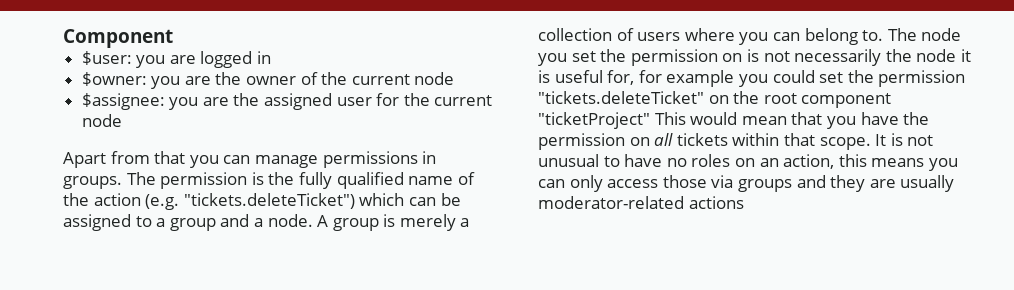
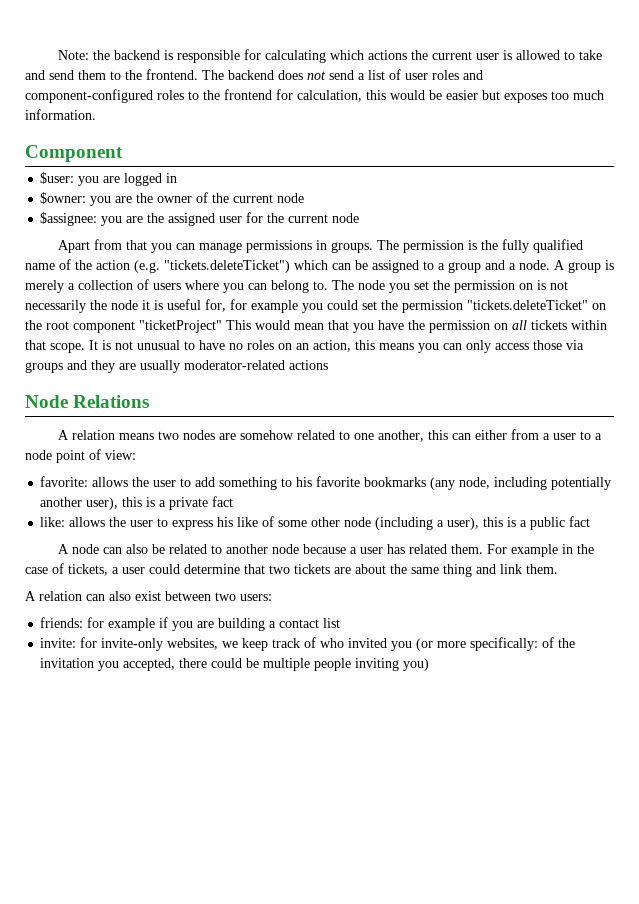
(63, 38) none -> [57,49,602,63] [25,69,483,80] [25,89,604,103] [25,109,96,120] Note: the backend is responsible for calculating which actions the current user is allowed to take and send them to the frontend. The backend does not send a list of user roles and component-configured roles to the frontend for calculation, this would be easier but exposes too much information. //
(744, 202) none -> [25,395,150,408] [57,429,602,442] [25,449,136,463] [40,476,612,490] [40,496,234,510] [40,516,591,530] [57,544,594,557] [25,563,558,577] [25,591,272,601] [40,617,341,631] [40,637,576,651] [40,658,430,671] // Node Relations // A relation means two nodes are somehow related to one another, this can either from a user to a node point of view: // favorite: allows the user to add something to his favorite bookmarks (any node, including potentially another user), this is a private fact // like: allows the user to express his like of some other node (including a user), this is a public fact // A node can also be related to another node because a user has related them. For example in the case of tickets, a user could determine that two tickets are about the same thing and link them. // A relation can also exist between two users: // friends: for example if you are building a contact list // invite: for invite-only websites, we keep track of who invited you (or more specifically: of the invitation you accepted, there could be multiple people inviting you)

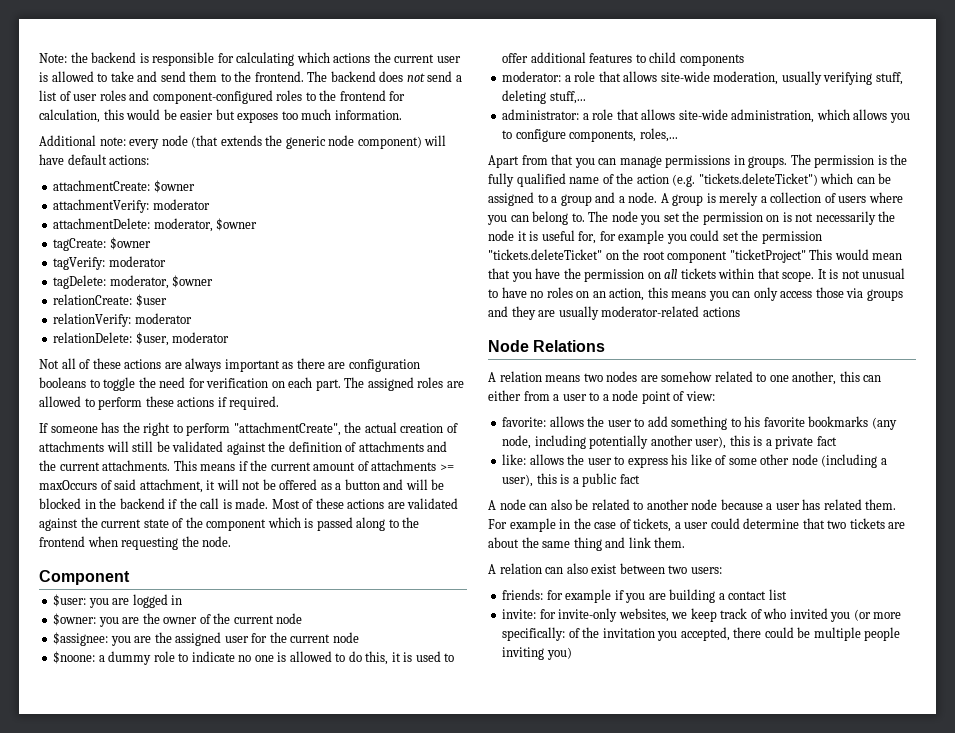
(96, 114) none -> [39,135,447,149] [39,154,150,165] [53,180,195,193] [53,199,210,213] [53,218,258,232] [53,237,151,251] [53,256,166,270] [53,275,214,289] [53,294,167,307] [53,313,192,327] [53,332,230,346] [39,358,420,372] [39,377,464,391] [39,396,280,410] [39,422,458,436] [39,441,448,455] [39,460,454,471] [39,479,445,493] [39,498,459,509] [39,517,420,531] [39,536,232,550] // Additional note: every node (that extends the generic node component) will have default actions: // attachmentCreate: $owner // attachmentVerify: moderator // attachmentDelete: moderator, $owner // tagCreate: $owner // tagVerify: moderator // tagDelete: moderator, $owner // relationCreate: $user // relationVerify: moderator // relationDelete: $user, moderator // Not all of these actions are always important as there are configuration booleans to toggle the need for verification on each part. The assigned roles are allowed to perform these actions if required. // If someone has the right to perform "attachmentCreate", the actual creation of attachments will still be validated against the definition of attachments and the current attachments. This means if the current amount of attachments >= maxOccurs of said attachment, it will not be offered as a button and will be blocked in the backend if the call is made. Most of these actions are validated against the current state of the component which is passed along to the frontend when requesting the node.
(360, 218) none -> [53,651,455,665] [502,52,744,66] [502,71,903,85] [502,90,586,104] [502,109,910,123] [502,128,678,142] // $noone: a dummy role to indicate no one is allowed to do this, it is used to offer additional features to child components // moderator: a role that allows site-wide moderation, usually verifying stuff, deleting stuff,... // administrator: a role that allows site-wide administration, which allows you to configure components, roles,...

